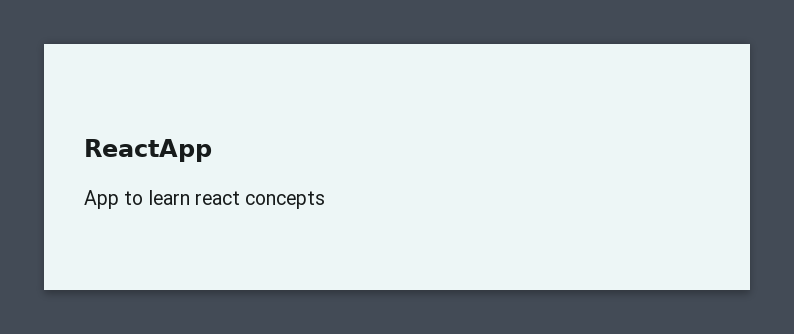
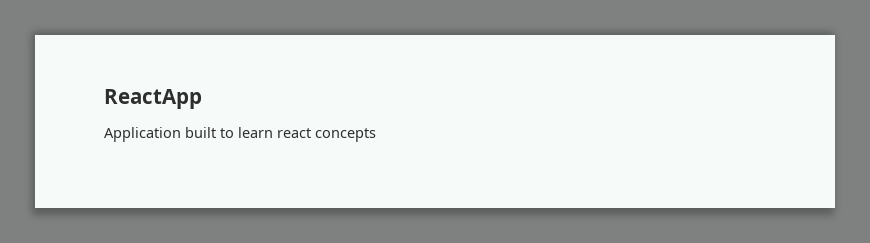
[84,190,119,209] App -> [104,127,216,142] Application built

